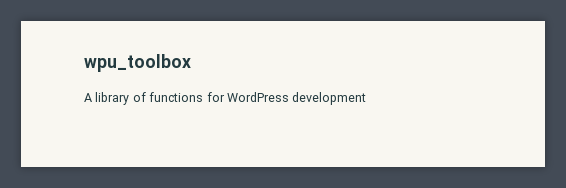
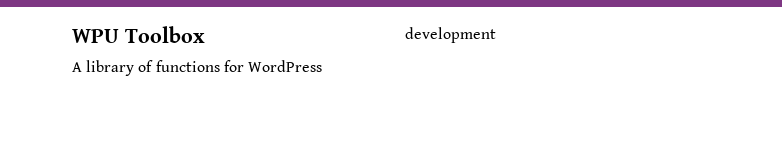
[84,54,191,72] wpu_toolbox -> [72,26,205,43] WPU Toolbox

